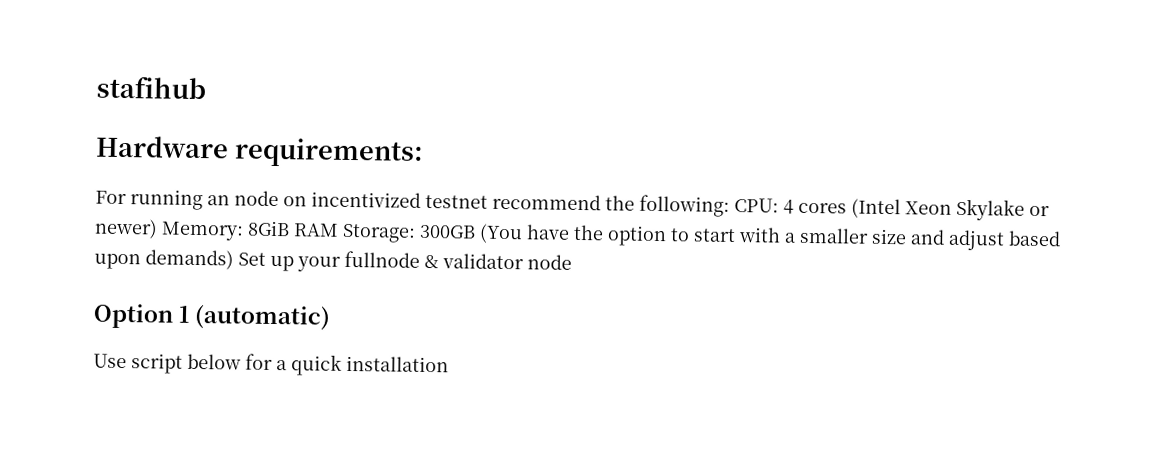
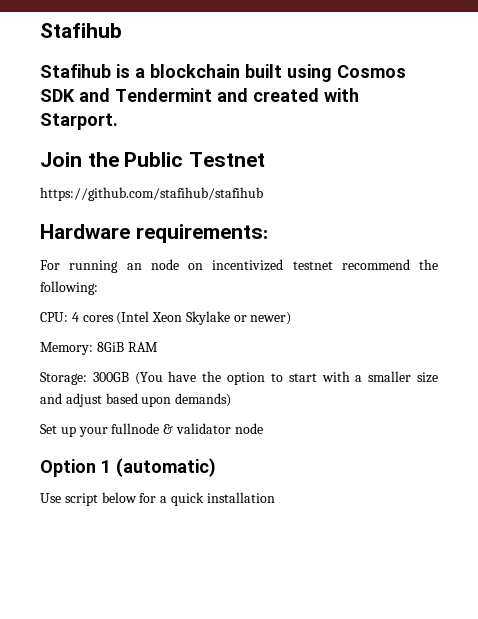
[96,75,207,100] stafihub -> [40,23,122,38] [40,64,406,82] [40,88,359,102] [40,113,118,130] [40,152,266,167] [40,187,263,201] Stafihub // Stafihub is a blockchain built using Cosmos SDK and Tendermint and created with Starport. // Join the Public Testnet // https://github.com/stafihub/stafihub
(730, 205) none -> (98, 288) //
(158, 228) none -> (292, 318) //
(339, 230) none -> (158, 347) //
(234, 259) none -> (232, 400) //

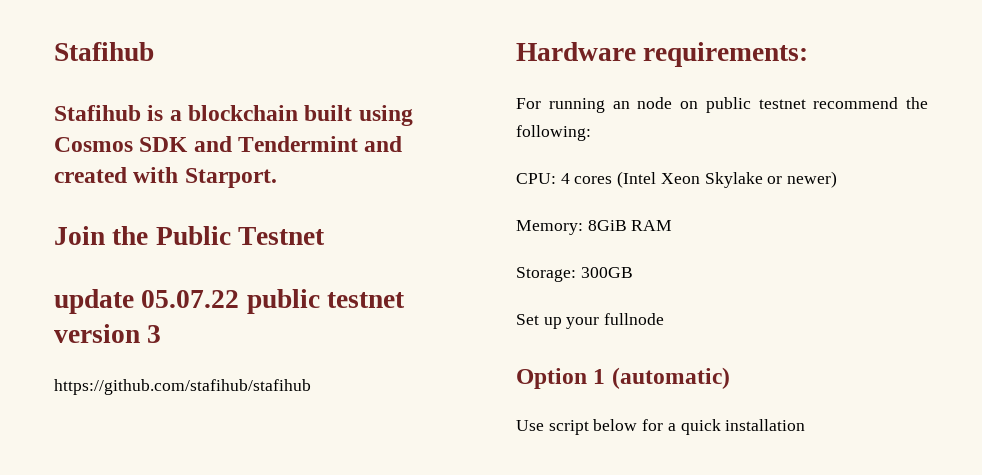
(266, 159) none -> [54,289,406,314] [54,324,162,343] // update 05.07.22 public testnet version 3
[212,259,284,271] incentivized -> [705,97,751,113] public
[134,371,438,385] [40,393,232,407] (You have the option to start with a smaller size and adjust based upon demands) -> (633, 272) none
[163,423,263,434] & validator node -> (665, 319) none

